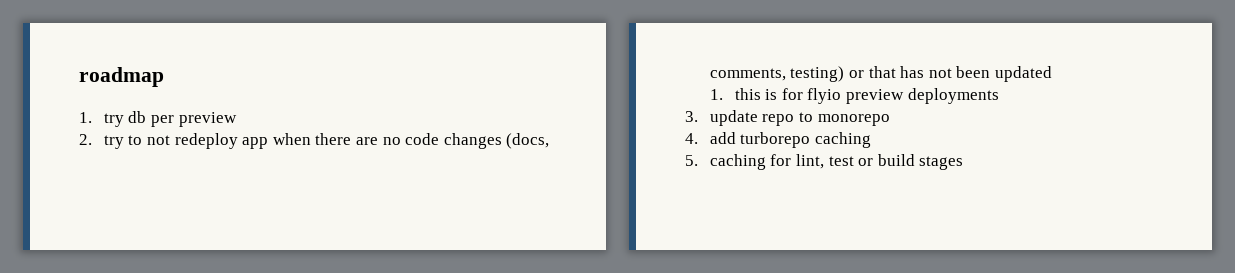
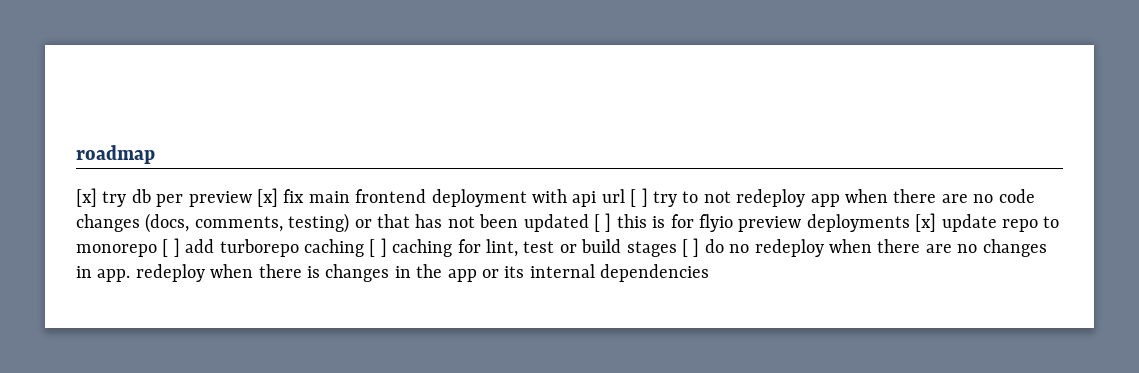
[79,112,92,123] 1. -> [76,188,97,207] [x]
[79,134,92,145] // 2. -> [257,188,648,207] [x] fix main frontend deployment with api url [ ]
[709,89,723,100] // 1. -> [593,213,612,232] [ ]
[685,111,698,122] // 3. -> [915,213,937,232] [x]
[685,133,698,144] // 4. -> [162,238,180,257] [ ]
[685,155,698,166] // 5. -> [369,238,387,257] [ ]
(964, 163) none -> [681,238,1047,257] [76,264,710,282] [ ] do no redeploy when there are no changes in app. redeploy when there is changes in the app or its internal dependencies

